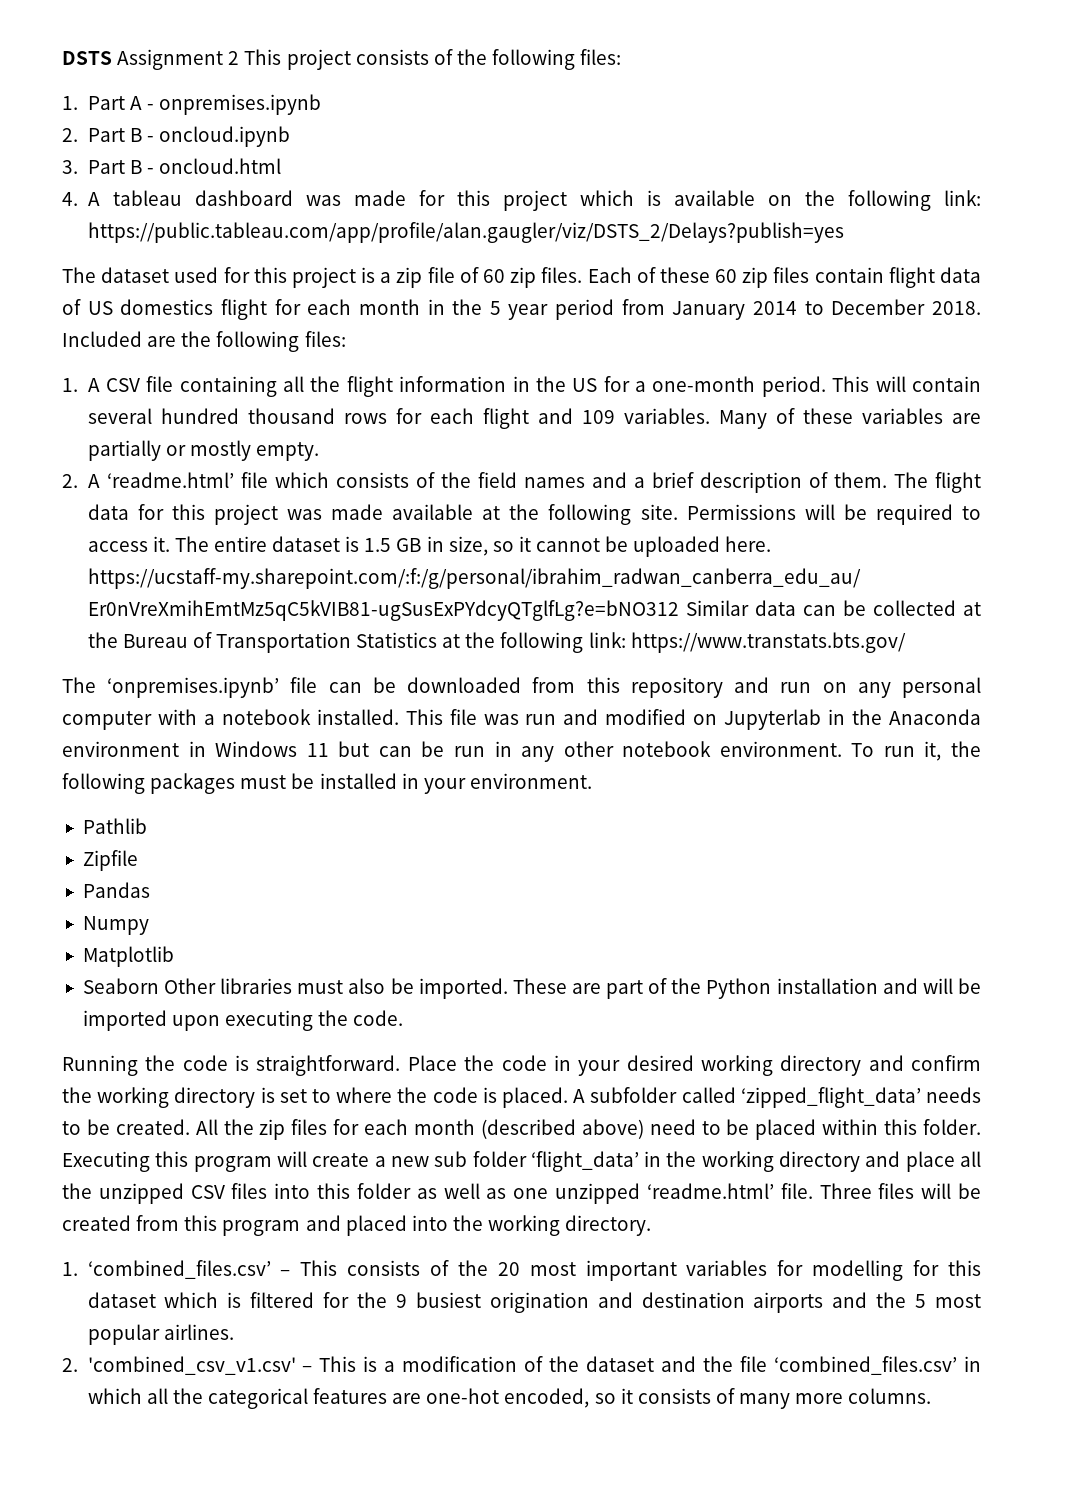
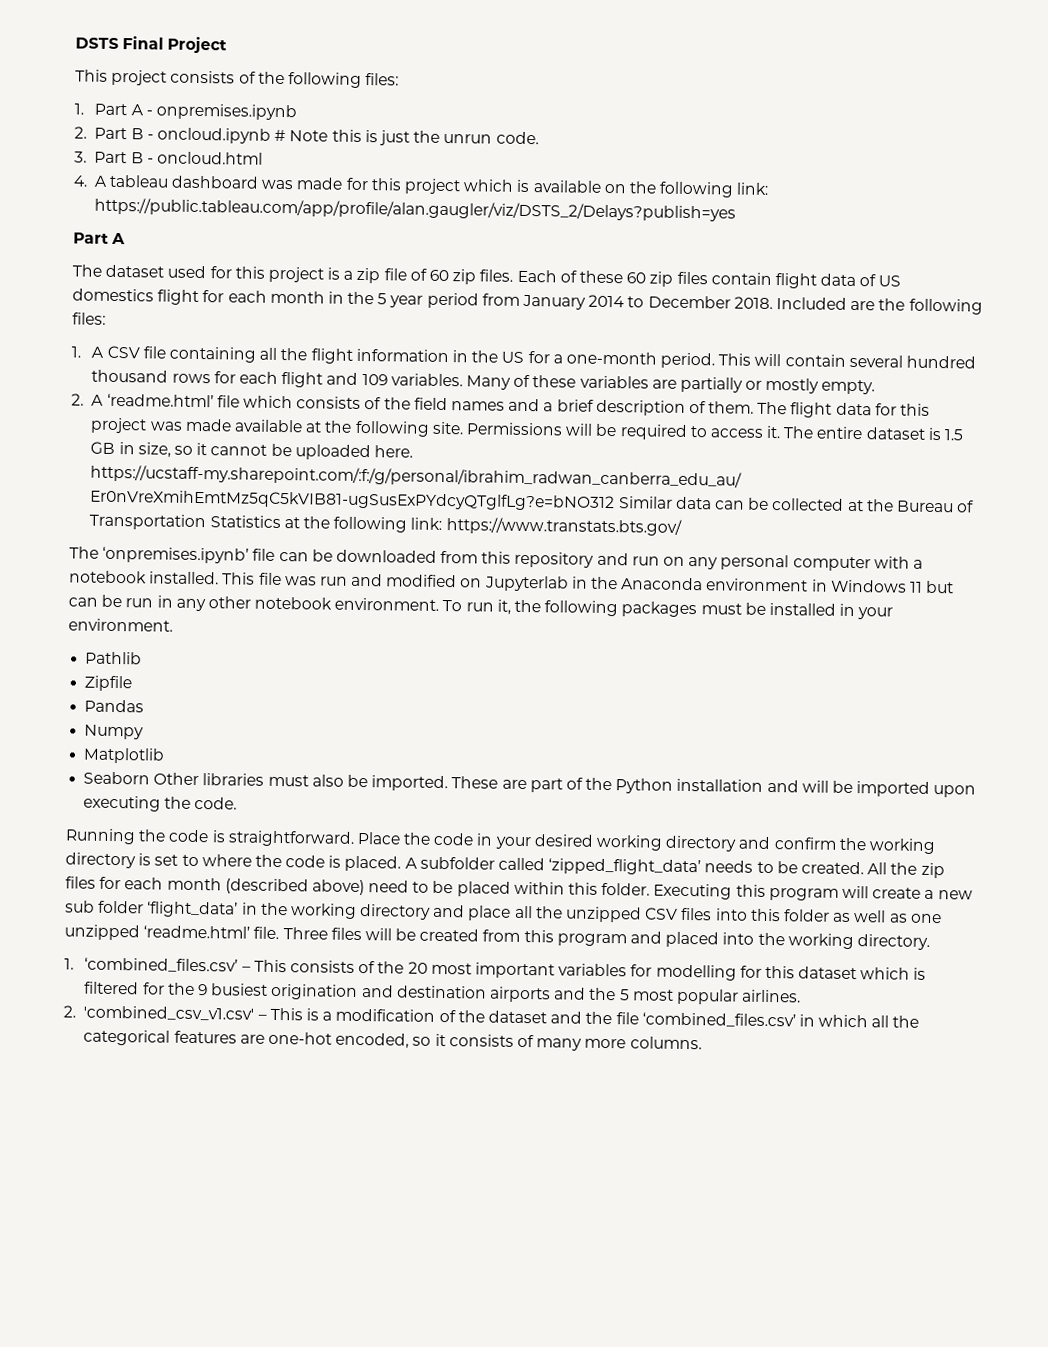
[117,49,240,70] Assignment 2 -> [122,36,228,54] Final Project //
(290, 136) none -> [274,129,539,146] # Note this is just the unrun code.
(844, 232) none -> [73,232,127,245] // Part A

